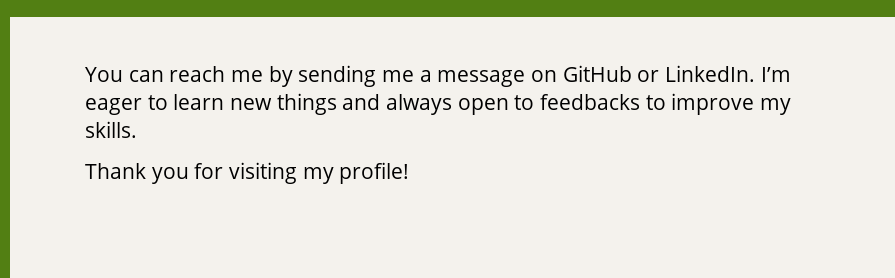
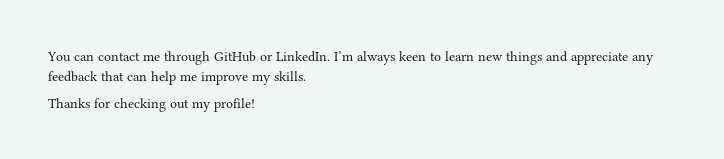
[169,65,558,87] reach me by sending me a message on -> [98,51,210,65] contact me through
[85,98,142,115] eager -> [357,51,426,65] always keen
[386,94,666,115] always open to feedbacks to -> [571,52,654,65] [48,71,197,85] appreciate any feedback that can help me
[85,162,298,184] Thank you for visiting -> [48,98,189,112] Thanks for checking out

